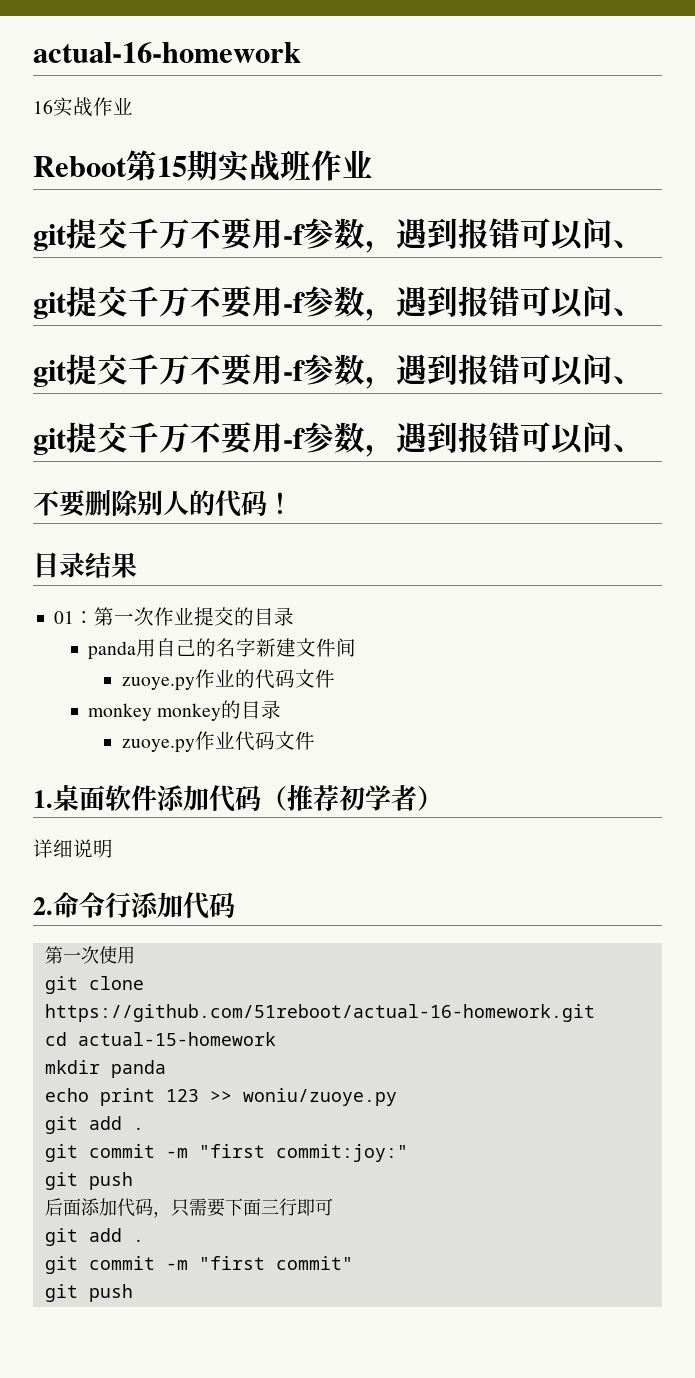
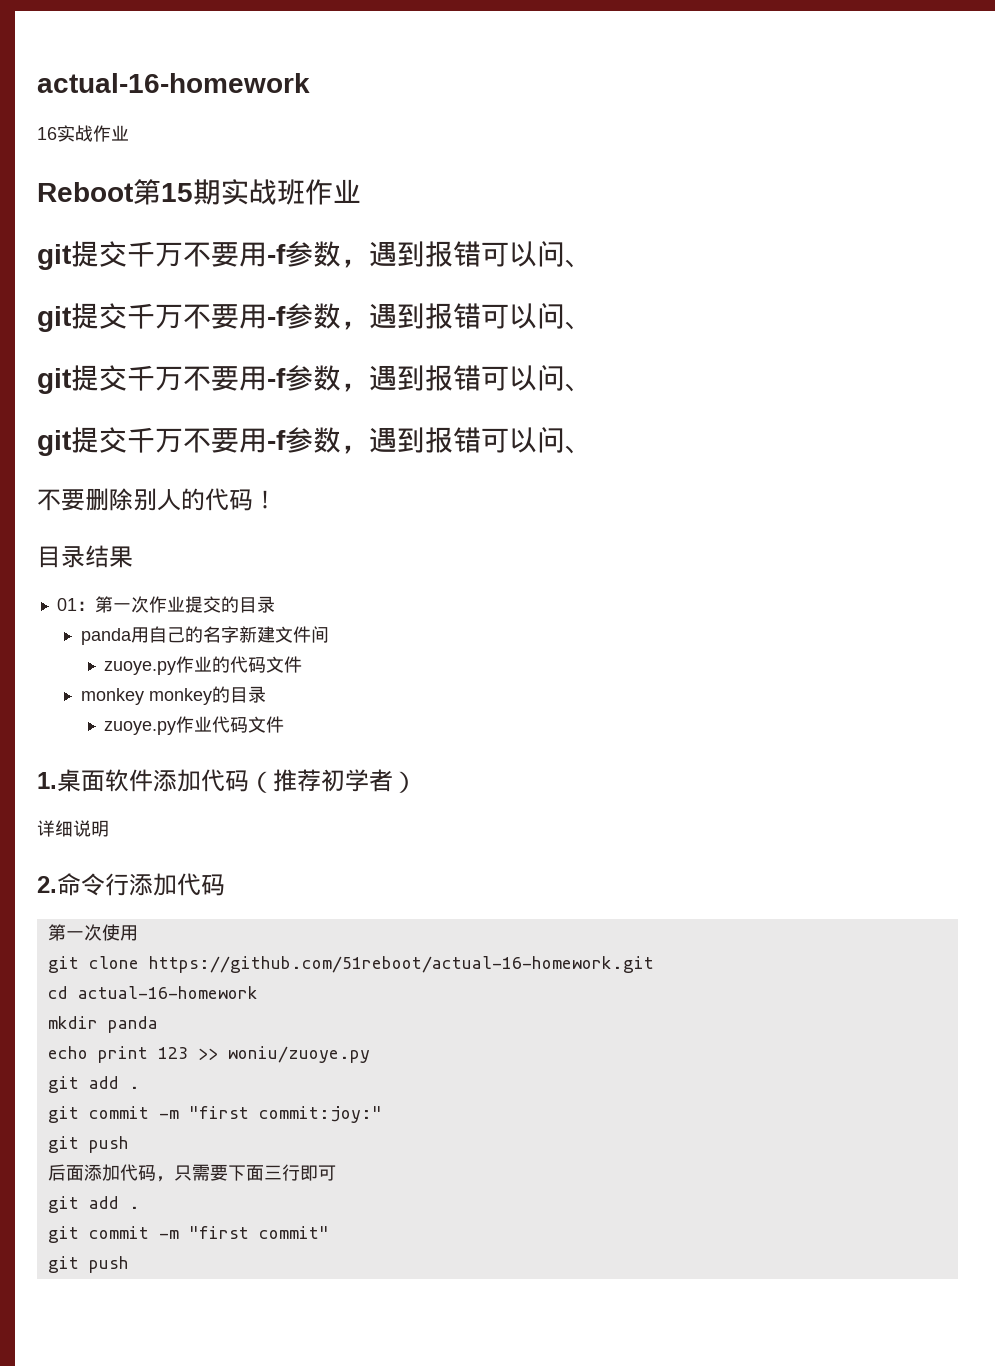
[77,1032,276,1046] actual-15-homework -> [77,986,258,999] actual-16-homework

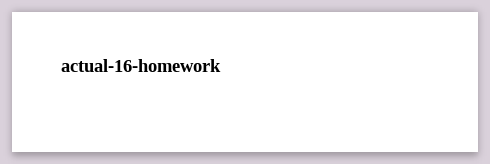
[37,73,310,93] [37,125,129,142] [37,179,361,205] [37,241,593,270] [37,303,593,332] [37,365,593,394] [37,427,593,456] [37,488,277,511] [37,545,133,568] [56,596,275,613] [80,626,329,645] [104,656,303,675] [80,686,266,705] [104,716,285,735] [37,769,417,793] [37,820,109,837] [37,873,225,896] [47,924,138,941] [47,956,654,973] [47,986,258,999] [47,1016,158,1033] [47,1046,370,1063] [47,1076,140,1093] [47,1106,382,1123] [47,1136,129,1153] [47,1164,336,1182] [47,1196,140,1213] [47,1226,329,1243] [47,1256,129,1273] actual-16-homework // 16实战作业 // Reboot第15期实战班作业 // git提交千万不要用-f参数，遇到报错可以问、 // git提交千万不要用-f参数，遇到报错可以问、 // git提交千万不要用-f参数，遇到报错可以问、 // git提交千万不要用-f参数，遇到报错可以问、 // 不要删除别人的代码！ // 目录结果 // 01：第一次作业提交的目录 // panda用自己的名字新建文件间 // zuoye.py作业的代码文件 // monkey monkey的目录 // zuoye.py作业代码文件 // 1.桌面软件添加代码（推荐初学者） // 详细说明 // 2.命令行添加代码 // 第一次使用 // git clone https://github.com/51reboot/actual-16-homework.git // cd actual-16-homework // mkdir panda // echo print 123 >> woniu/zuoye.py // git add . // git commit -m "first commit:joy:" // git push // 后面添加代码，只需要下面三行即可 // git add . // git commit -m "first commit" // git push -> [61,59,221,72] actual-16-homework

